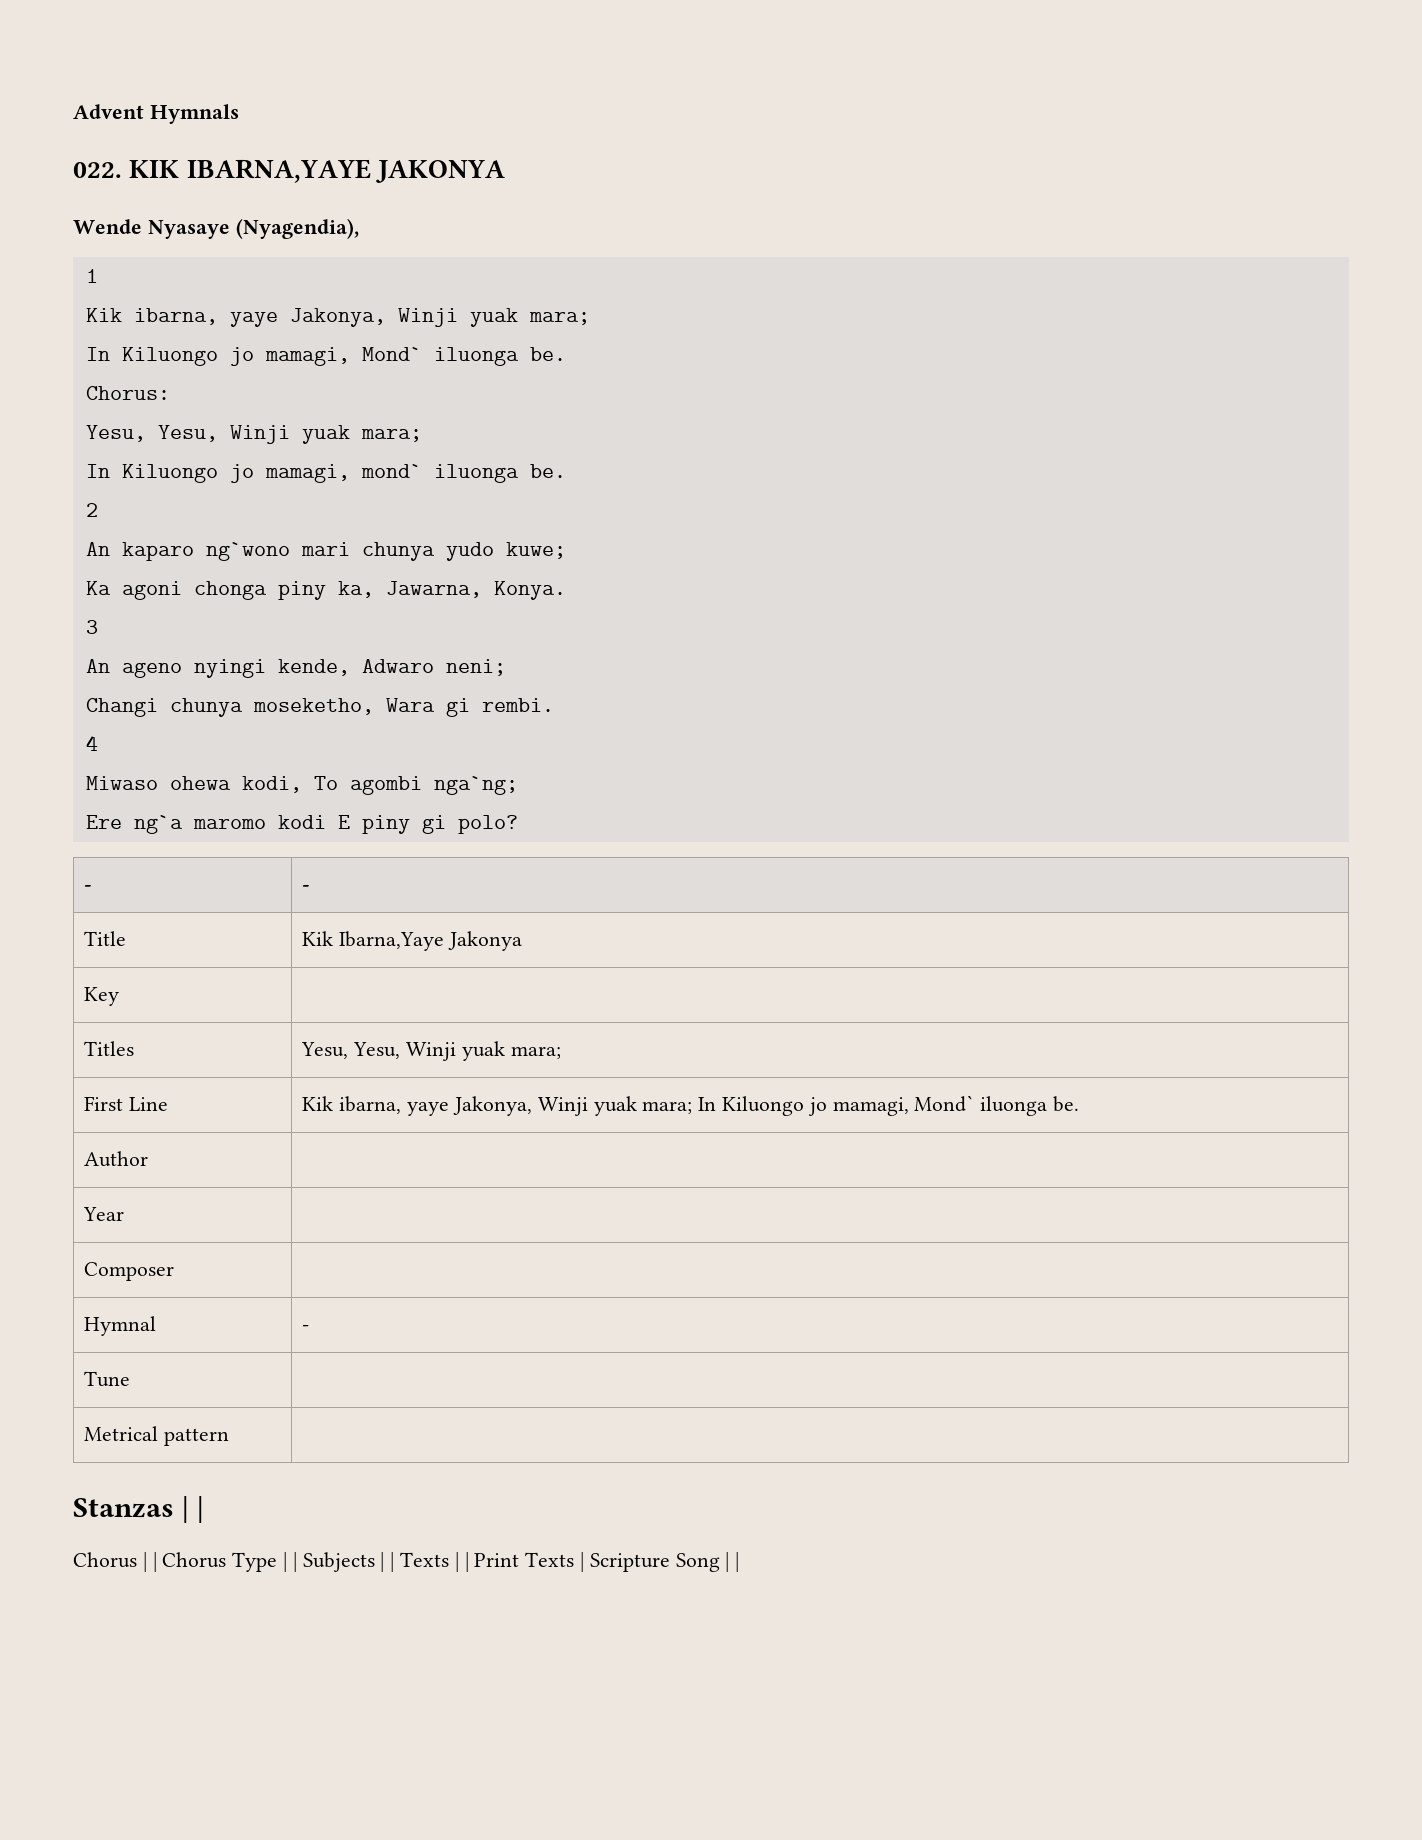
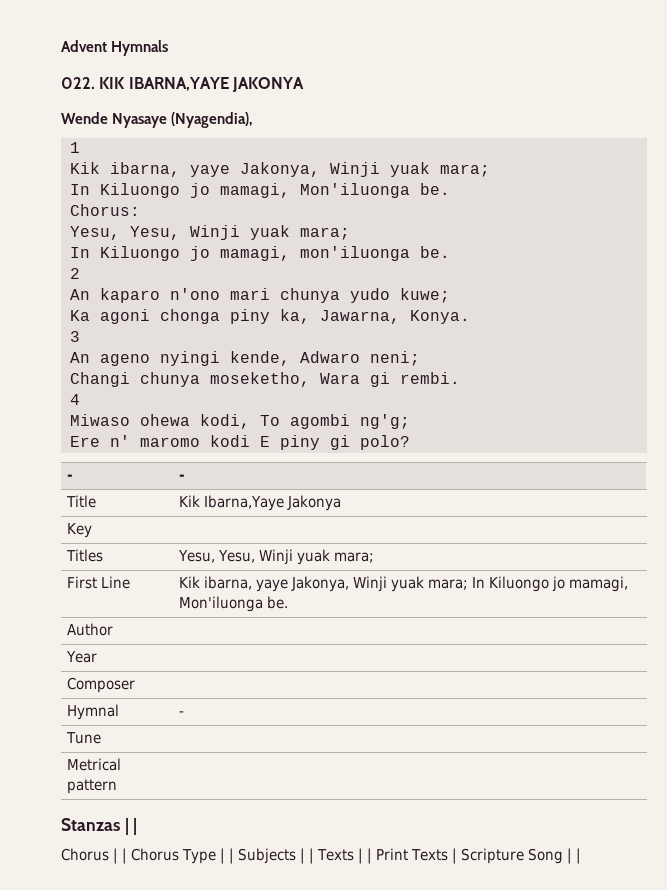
[361,347,519,366] Mond` iluonga -> [299,183,410,198] Mon'iluonga
[360,464,519,483] mond` iluonga -> [299,246,410,261] mon'iluonga
[205,542,290,561] ng`wono -> [169,288,220,300] n'ono
[433,776,518,795] nga`ng; -> [359,414,410,429] ng'g;
[133,815,183,834] ng`a -> [109,435,130,447] n'
[914,1095,1048,1116] Mond` iluonga -> [179,596,264,612] Mon'iluonga

